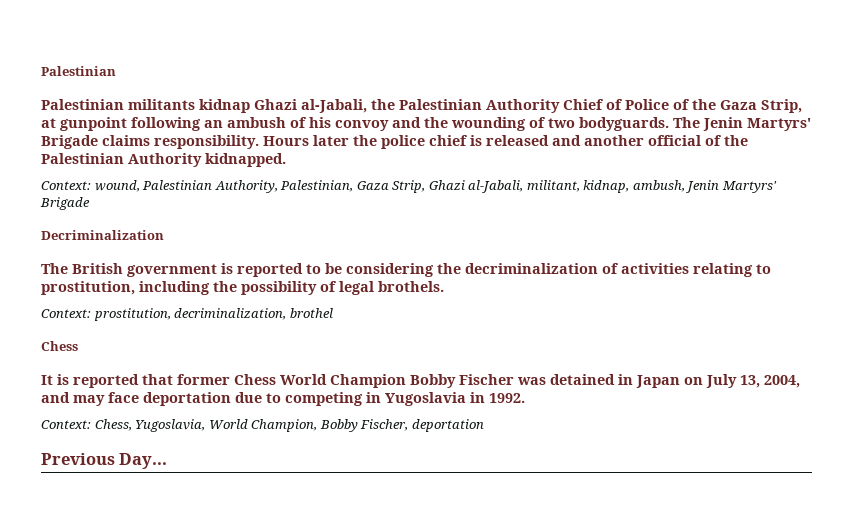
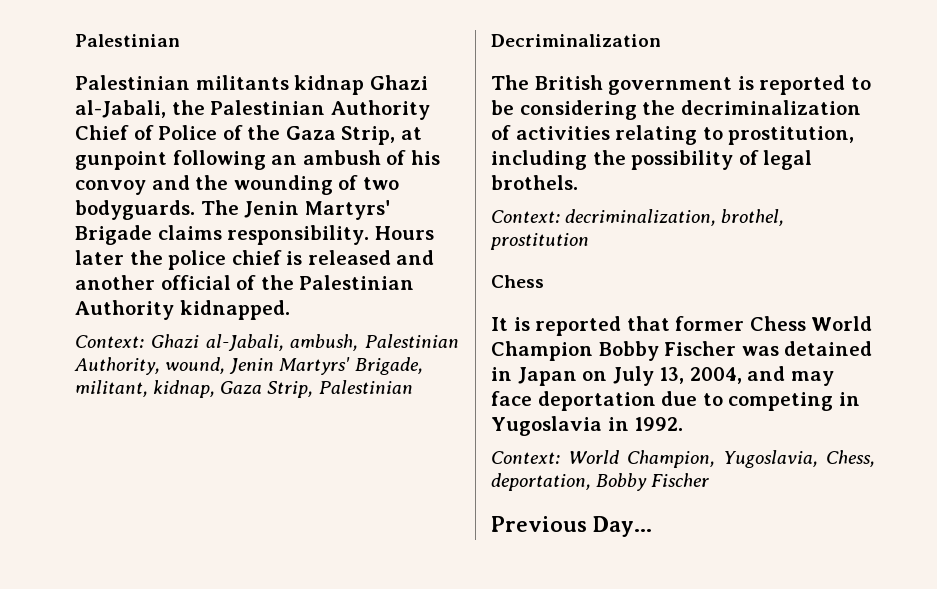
[94,180,777,193] [40,197,90,210] wound, Palestinian Authority, Palestinian, Gaza Strip, Ghazi al-Jabali, militant, kidnap, ambush, Jenin Martyrs' Brigade -> [150,334,459,351] [74,357,423,375] [75,380,413,398] Ghazi al-Jabali, ambush, Palestinian Authority, wound, Jenin Martyrs' Brigade, militant, kidnap, Gaza Strip, Palestinian
[93,308,333,321] prostitution, decriminalization, brothel -> [565,209,785,226] [490,233,589,250] decriminalization, brothel, prostitution
[94,419,484,432] Chess, Yugoslavia, World Champion, Bobby Fischer, deportation -> [568,450,875,468] [491,473,710,491] World Champion, Yugoslavia, Chess, deportation, Bobby Fischer

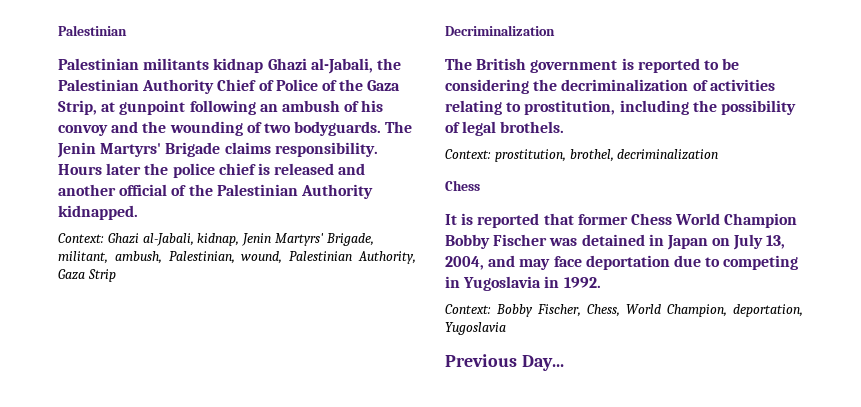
[290,334,459,351] [74,357,423,375] [75,380,413,398] ambush, Palestinian Authority, wound, Jenin Martyrs' Brigade, militant, kidnap, Gaza Strip, Palestinian -> [197,233,374,246] [58,251,417,264] [58,269,116,282] kidnap, Jenin Martyrs' Brigade, militant, ambush, Palestinian, wound, Palestinian Authority, Gaza Strip
[565,209,785,226] [490,233,589,250] decriminalization, brothel, prostitution -> [494,149,719,162] prostitution, brothel, decriminalization
[568,450,875,468] [491,473,710,491] World Champion, Yugoslavia, Chess, deportation, Bobby Fischer -> [496,304,803,317] [445,322,506,335] Bobby Fischer, Chess, World Champion, deportation, Yugoslavia

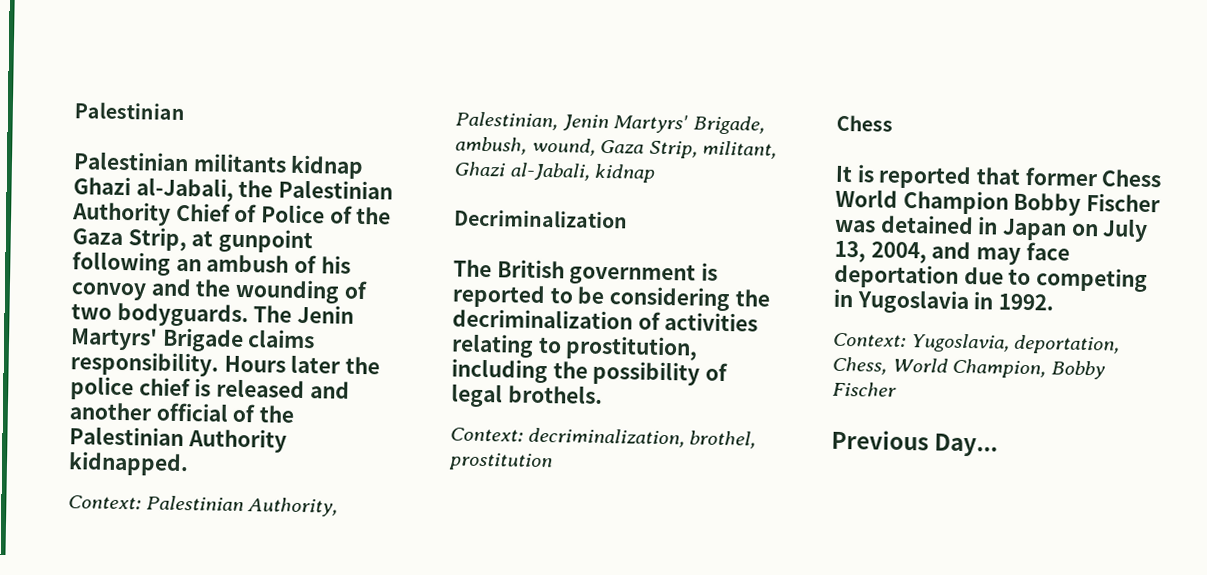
[107,233,374,246] [58,251,417,264] [58,269,116,282] Ghazi al-Jabali, kidnap, Jenin Martyrs' Brigade, militant, ambush, Palestinian, wound, Palestinian Authority, Gaza Strip -> [145,495,339,517] [455,111,765,135] [455,136,778,159] [454,161,657,183] Palestinian Authority, Palestinian, Jenin Martyrs' Brigade, ambush, wound, Gaza Strip, militant, Ghazi al-Jabali, kidnap
[494,149,719,162] prostitution, brothel, decriminalization -> [527,427,757,449] [448,452,553,472] decriminalization, brothel, prostitution
[496,304,581,317] Bobby Fischer, -> [909,333,1121,355] Yugoslavia, deportation,
[733,304,803,317] [445,322,506,335] deportation, Yugoslavia -> [1050,360,1106,380] [832,381,897,397] Bobby Fischer

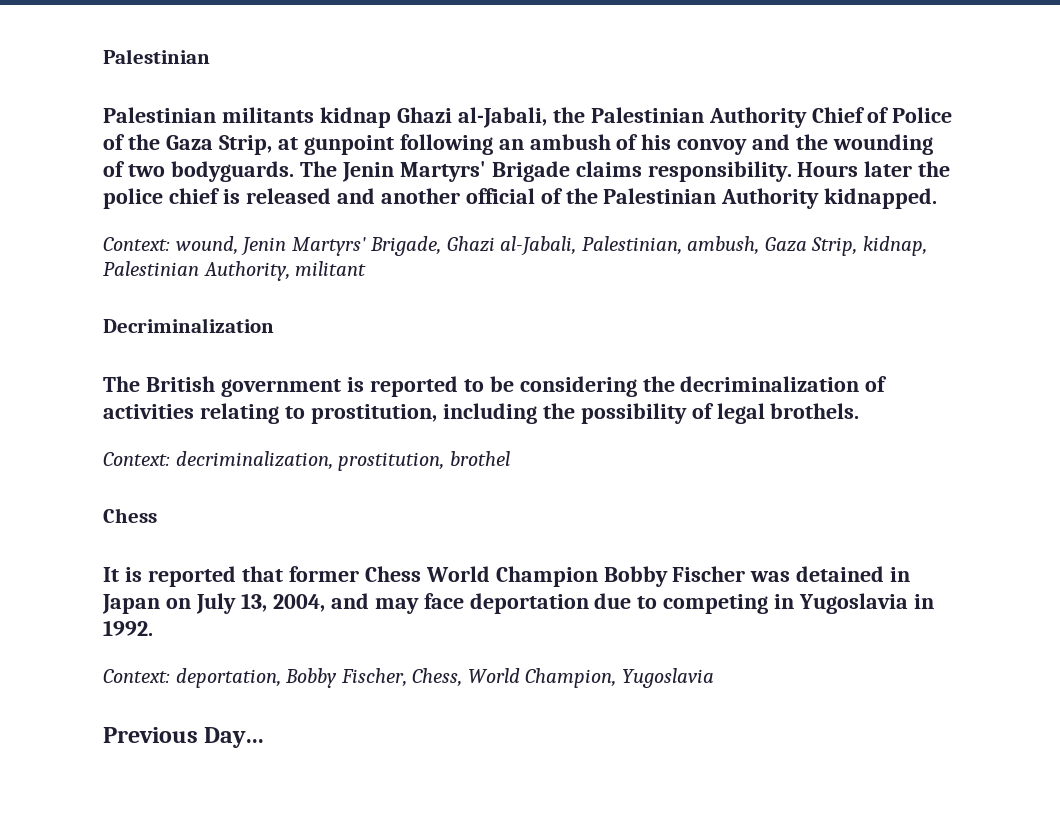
[145,495,339,517] [455,111,765,135] [455,136,778,159] [454,161,657,183] Palestinian Authority, Palestinian, Jenin Martyrs' Brigade, ambush, wound, Gaza Strip, militant, Ghazi al-Jabali, kidnap -> [175,236,927,256] [103,261,367,281] wound, Jenin Martyrs' Brigade, Ghazi al-Jabali, Palestinian, ambush, Gaza Strip, kidnap, Palestinian Authority, militant
[689,430,757,449] [448,452,553,472] brothel, prostitution -> [338,451,510,471] prostitution, brothel
[909,333,1121,355] Yugoslavia, deportation, -> [175,668,407,688] deportation, Bobby Fischer,
[1050,360,1106,380] [832,381,897,397] Bobby Fischer -> [621,668,714,688] Yugoslavia

